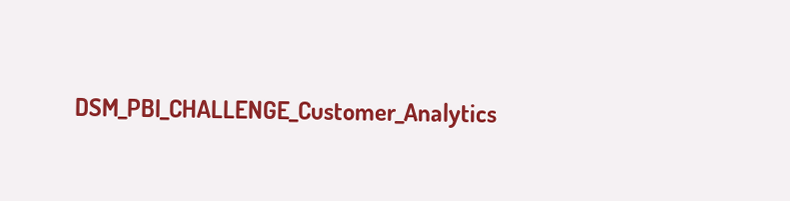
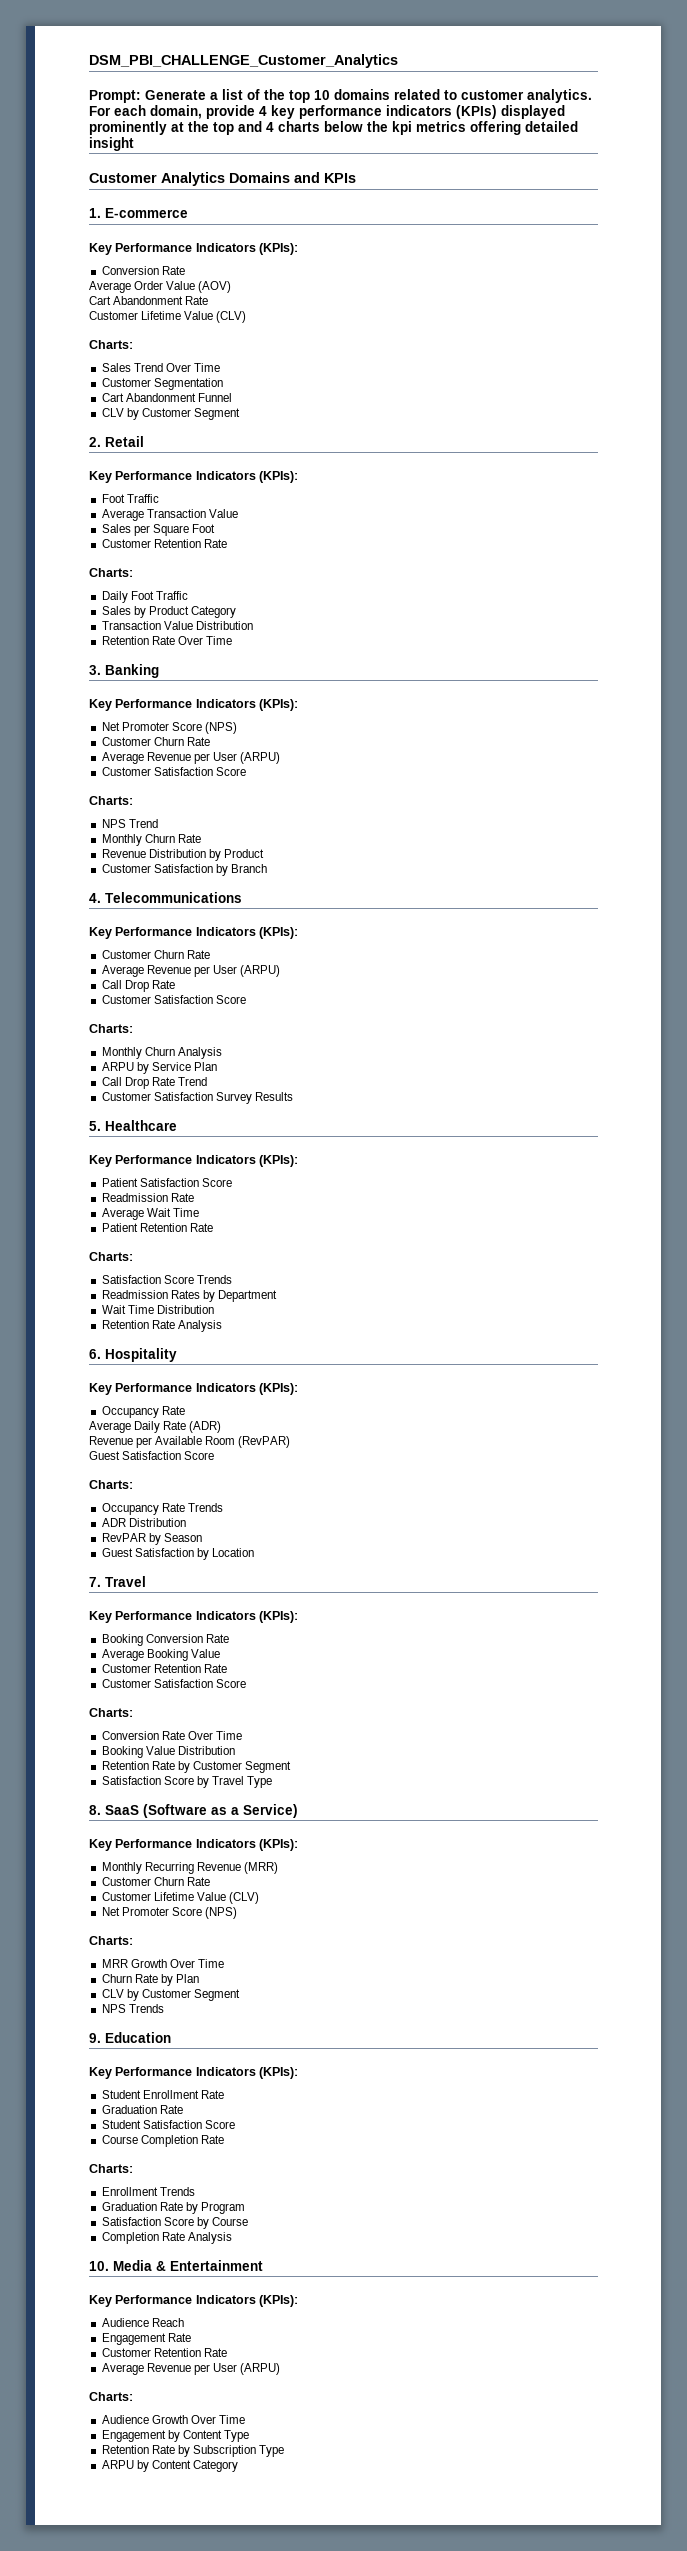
(497, 112) none -> [89,89,592,103] [89,105,565,119] [89,121,578,135] [89,137,134,151] [89,172,356,186] [89,208,188,218] [89,243,299,255] [101,266,185,275] [89,281,232,293] [89,296,209,305] [89,311,247,323] [89,340,133,349] [101,363,220,372] [101,378,223,390] [101,393,232,402] [101,408,240,420] [89,436,144,447] [89,471,299,483] [101,494,159,503] [101,509,238,521] [101,524,215,536] [101,539,227,548] [89,568,133,577] [101,591,188,603] [101,606,236,618] [101,621,253,630] [101,636,232,645] [89,664,159,678] [89,699,299,711] [101,722,237,734] [101,737,210,746] [101,752,281,764] [101,767,246,776] [89,796,133,805] [101,819,158,828] [101,834,201,846] [101,849,264,861] [101,864,267,876] [89,892,242,903] [89,927,299,939] [101,950,210,959] [101,965,281,977] [101,980,175,992] [101,995,246,1004] [89,1024,133,1033] [101,1047,222,1059] [101,1062,217,1074] [101,1077,207,1089] [101,1092,293,1104] [89,1120,177,1131] [89,1155,299,1167] [101,1178,232,1187] [101,1193,194,1202] [101,1208,199,1220] [101,1223,213,1232] [89,1252,133,1261] [101,1275,232,1284] [101,1290,277,1302] [101,1305,214,1314] [101,1320,222,1332] [89,1348,177,1362] [89,1383,299,1395] [101,1406,185,1418] [89,1421,222,1433] [89,1436,291,1448] [89,1451,215,1460] [89,1480,133,1489] [101,1503,223,1515] [101,1518,186,1527] [101,1533,202,1545] [101,1548,254,1560] [89,1576,146,1587] [89,1611,299,1623] [101,1634,229,1646] [101,1649,220,1661] [101,1664,227,1673] [101,1679,246,1688] [89,1708,133,1717] [101,1731,242,1740] [101,1746,235,1758] [101,1761,292,1773] [101,1776,273,1788] [89,1804,298,1818] [89,1839,299,1851] [101,1862,278,1874] [101,1877,210,1886] [101,1892,259,1904] [101,1907,237,1919] [89,1936,133,1945] [101,1959,224,1968] [101,1974,199,1986] [101,1989,240,2001] [101,2004,164,2013] [89,2032,171,2043] [89,2067,299,2079] [101,2090,224,2099] [101,2105,183,2114] [101,2120,235,2129] [101,2135,224,2147] [89,2164,133,2173] [101,2187,195,2196] [101,2202,245,2214] [101,2217,248,2229] [101,2232,232,2244] [89,2260,263,2271] [89,2295,299,2307] [101,2318,184,2327] [101,2333,191,2345] [101,2348,227,2357] [101,2363,281,2375] [89,2392,133,2401] [101,2415,245,2424] [101,2430,249,2442] [101,2445,285,2457] [101,2460,238,2472] // Prompt: Generate a list of the top 10 domains related to customer analytics. For each domain, provide 4 key performance indicators (KPIs) displayed prominently at the top and 4 charts below the kpi metrics offering detailed insight // Customer Analytics Domains and KPIs // 1. E-commerce // Key Performance Indicators (KPIs): // Conversion Rate // Average Order Value (AOV) // Cart Abandonment Rate // Customer Lifetime Value (CLV) // Charts: // Sales Trend Over Time // Customer Segmentation // Cart Abandonment Funnel // CLV by Customer Segment // 2. Retail // Key Performance Indicators (KPIs): // Foot Traffic // Average Transaction Value // Sales per Square Foot // Customer Retention Rate // Charts: // Daily Foot Traffic // Sales by Product Category // Transaction Value Distribution // Retention Rate Over Time // 3. Banking // Key Performance Indicators (KPIs): // Net Promoter Score (NPS) // Customer Churn Rate // Average Revenue per User (ARPU) // Customer Satisfaction Score // Charts: // NPS Trend // Monthly Churn Rate // Revenue Distribution by Product // Customer Satisfaction by Branch // 4. Telecommunications // Key Performance Indicators (KPIs): // Customer Churn Rate // Average Revenue per User (ARPU) // Call Drop Rate // Customer Satisfaction Score // Charts: // Monthly Churn Analysis // ARPU by Service Plan // Call Drop Rate Trend // Customer Satisfaction Survey Results // 5. Healthcare // Key Performance Indicators (KPIs): // Patient Satisfaction Score // Readmission Rate // Average Wait Time // Patient Retention Rate // Charts: // Satisfaction Score Trends // Readmission Rates by Department // Wait Time Distribution // Retention Rate Analysis // 6. Hospitality // Key Performance Indicators (KPIs): // Occupancy Rate // Average Daily Rate (ADR) // Revenue per Available Room (RevPAR) // Guest Satisfaction Score // Charts: // Occupancy Rate Trends // ADR Distribution // RevPAR by Season // Guest Satisfaction by Location // 7. Travel // Key Performance Indicators (KPIs): // Booking Conversion Rate // Average Booking Value // Customer Retention Rate // Customer Satisfaction Score // Charts: // Conversion Rate Over Time // Booking Value Distribution // Retention Rate by Customer Segment // Satisfaction Score by Travel Type // 8. SaaS (Software as a Service) // Key Performance Indicators (KPIs): // Monthly Recurring Revenue (MRR) // Customer Churn Rate // Customer Lifetime Value (CLV) // Net Promoter Score (NPS) // Charts: // MRR Growth Over Time // Churn Rate by Plan // CLV by Customer Segment // NPS Trends // 9. Education // Key Performance Indicators (KPIs): // Student Enrollment Rate // Graduation Rate // Student Satisfaction Score // Course Completion Rate // Charts: // Enrollment Trends // Graduation Rate by Program // Satisfaction Score by Course // Completion Rate Analysis // 10. Media & Entertainment // Key Performance Indicators (KPIs): // Audience Reach // Engagement Rate // Customer Retention Rate // Average Revenue per User (ARPU) // Charts: // Audience Growth Over Time // Engagement by Content Type // Retention Rate by Subscription Type // ARPU by Content Category

